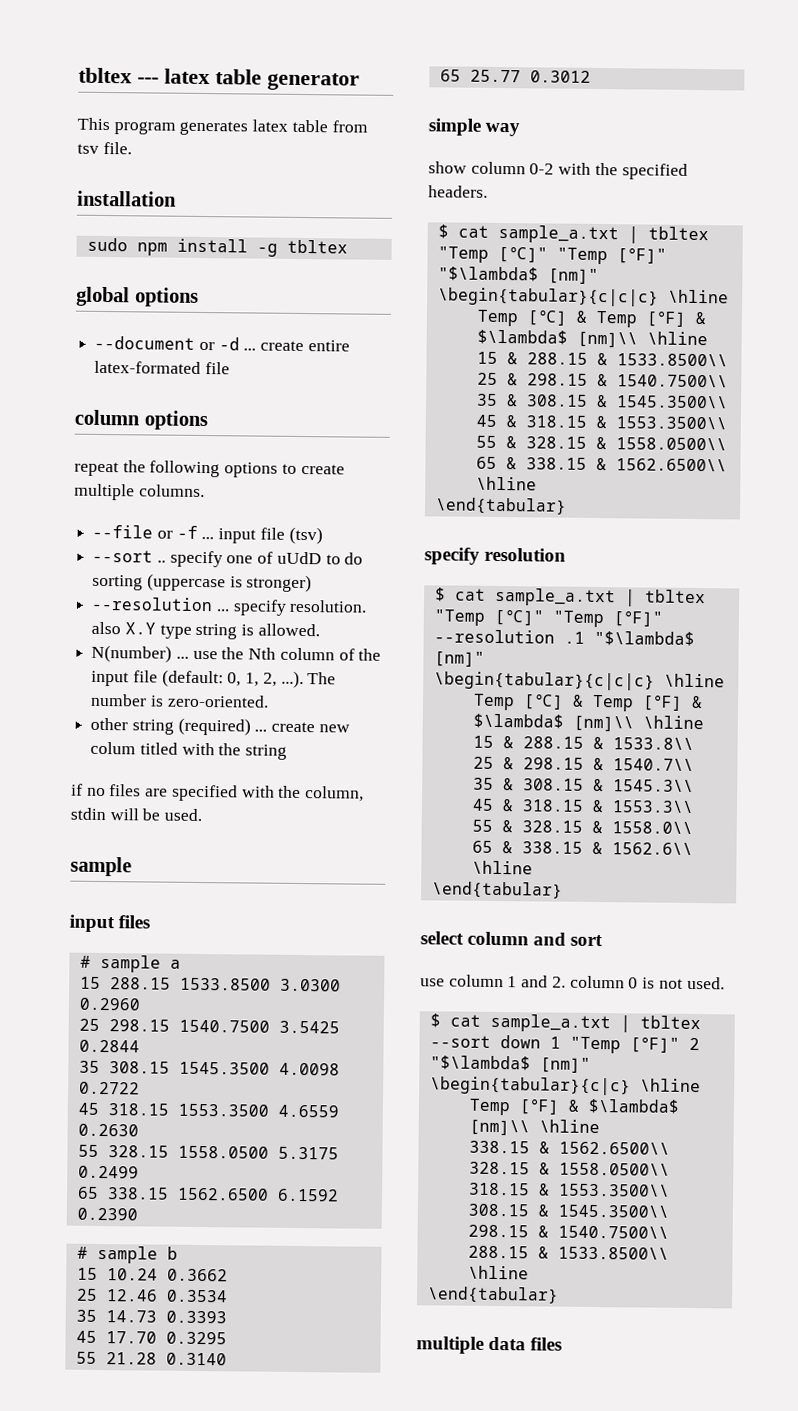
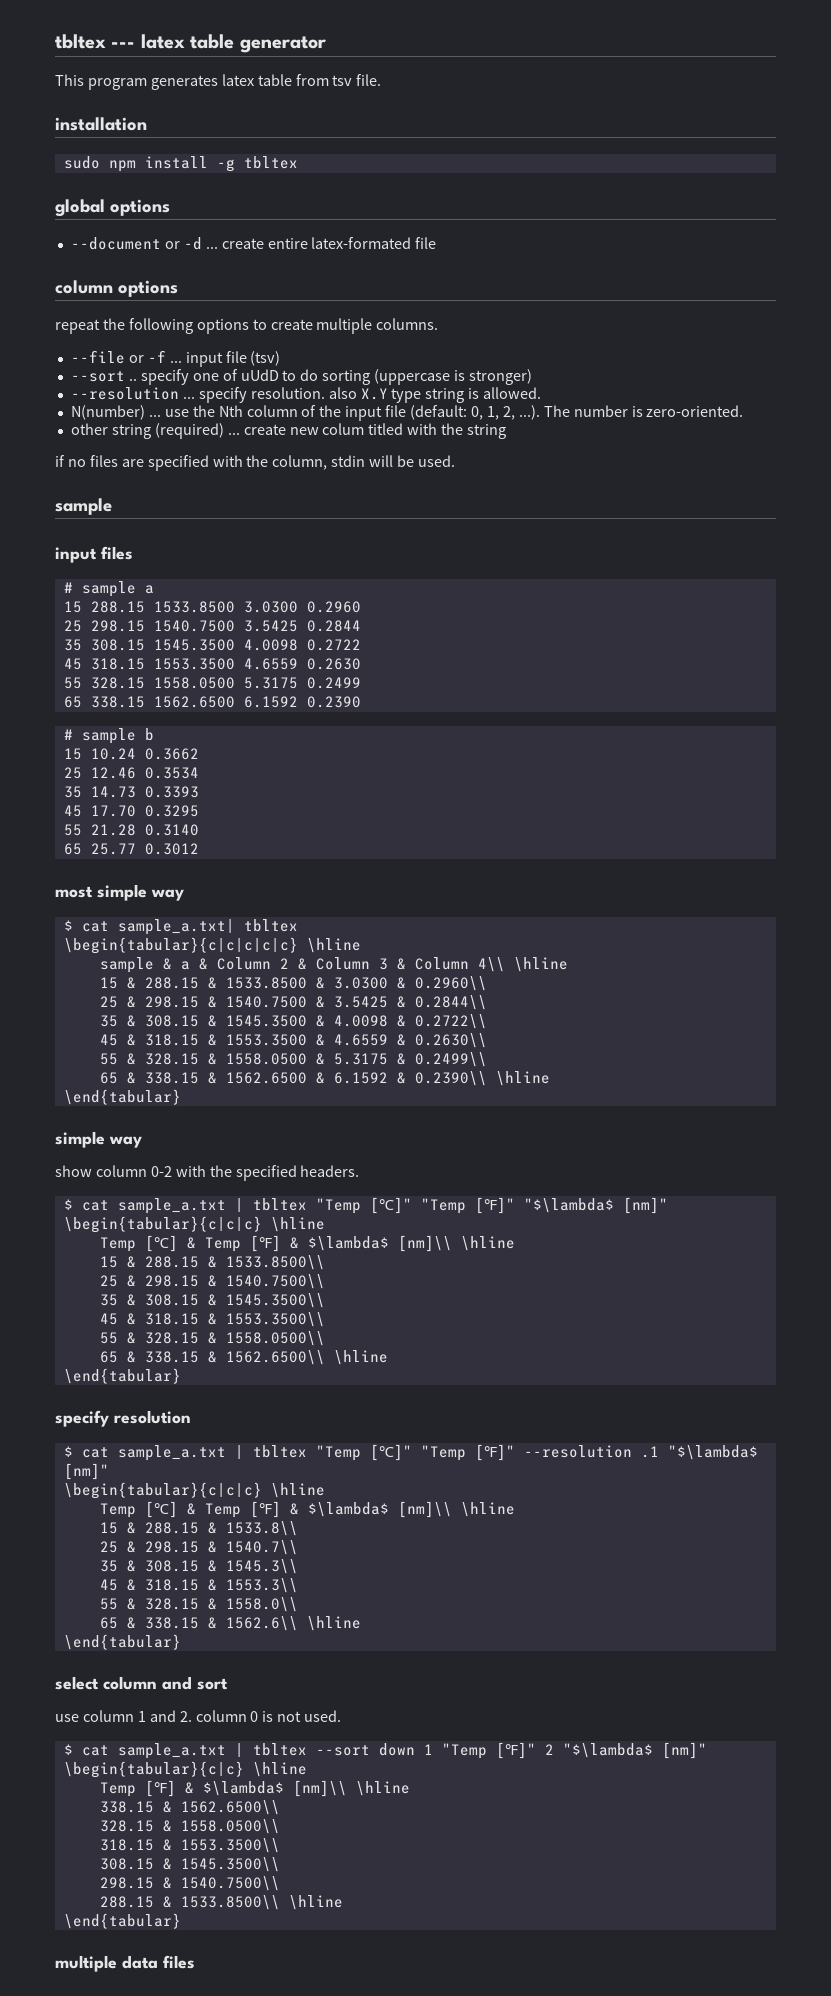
(591, 76) none -> [55,884,184,901] [63,919,298,935] [63,937,361,954] [99,957,568,973] [99,976,487,991] [99,995,487,1010] [99,1014,487,1029] [99,1033,487,1048] [99,1052,487,1067] [99,1071,550,1086] [63,1089,181,1105] // most simple way // $ cat sample_a.txt| tbltex // \begin{tabular}{c|c|c|c|c} \hline // sample & a & Column 2 & Column 3 & Column 4\\ \hline // 15 & 288.15 & 1533.8500 & 3.0300 & 0.2960\\ // 25 & 298.15 & 1540.7500 & 3.5425 & 0.2844\\ // 35 & 308.15 & 1545.3500 & 4.0098 & 0.2722\\ // 45 & 318.15 & 1553.3500 & 4.6559 & 0.2630\\ // 55 & 328.15 & 1558.0500 & 5.3175 & 0.2499\\ // 65 & 338.15 & 1562.6500 & 6.1592 & 0.2390\\ \hline // \end{tabular}

